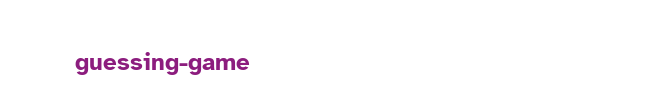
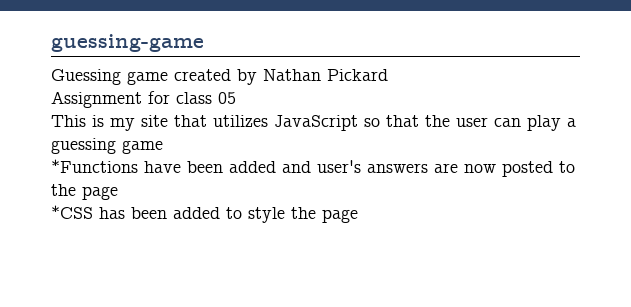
(250, 63) none -> [51,69,388,85] [51,91,236,108] [51,115,576,131] [51,138,163,154] [51,159,575,177] [51,184,118,200] [51,205,358,223] // Guessing game created by Nathan Pickard // Assignment for class 05 // This is my site that utilizes JavaScript so that the user can play a guessing game // *Functions have been added and user's answers are now posted to the page // *CSS has been added to style the page

